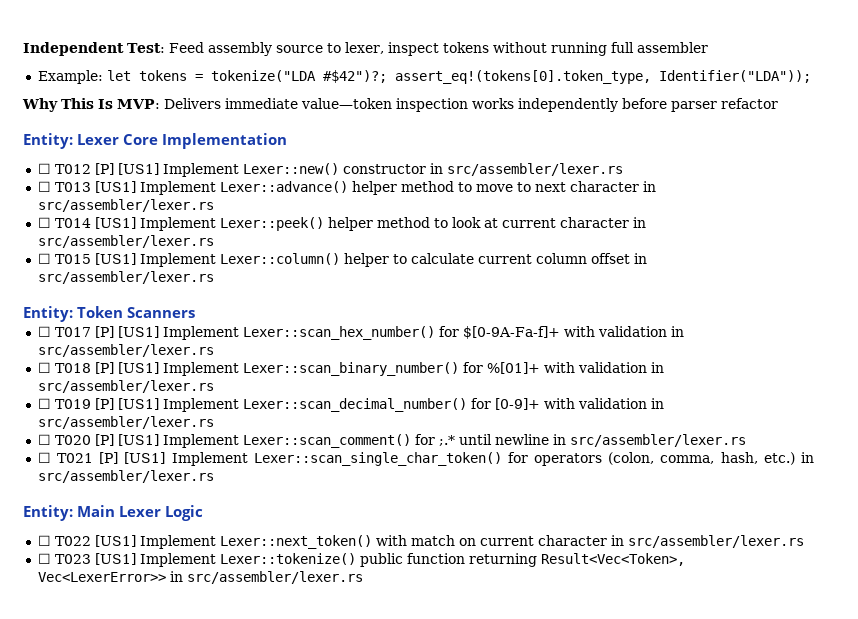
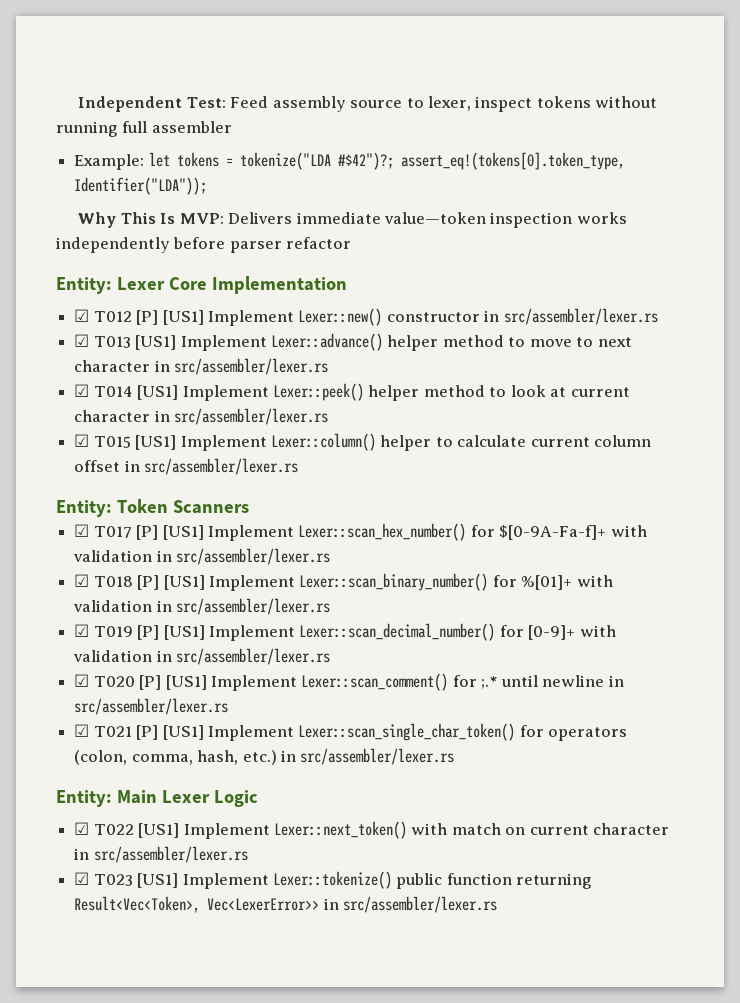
[37,163,51,174] ☐ -> [74,309,90,322] ☑
[37,181,51,192] ☐ -> [74,334,90,347] ☑
[37,217,51,228] ☐ -> [74,384,90,397] ☑
[37,253,51,264] ☐ -> [74,434,90,447] ☑
[37,326,51,337] ☐ -> [74,524,90,537] ☑
[37,362,51,373] ☐ -> [74,574,90,587] ☑
[37,398,51,409] ☐ -> [74,624,90,637] ☑
[37,434,51,445] ☐ -> [74,674,90,687] ☑
[37,452,51,463] ☐ -> [74,724,90,737] ☑
[37,535,51,546] ☐ -> [74,822,90,835] ☑
[37,553,51,564] ☐ -> [74,872,90,885] ☑

